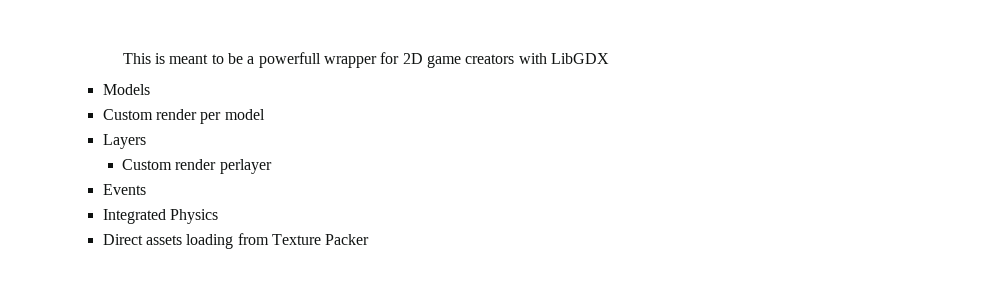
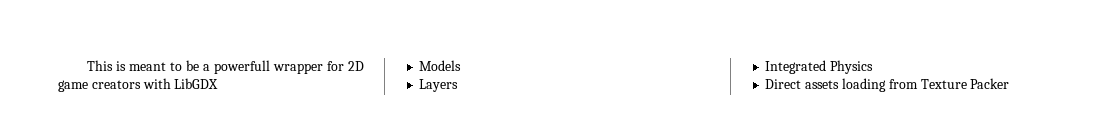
[102,109,265,124] [102,134,146,149] [122,159,272,174] [102,184,146,195] Custom render per model // Layers // Custom render perlayer // Events -> [419,79,459,92] Layers

